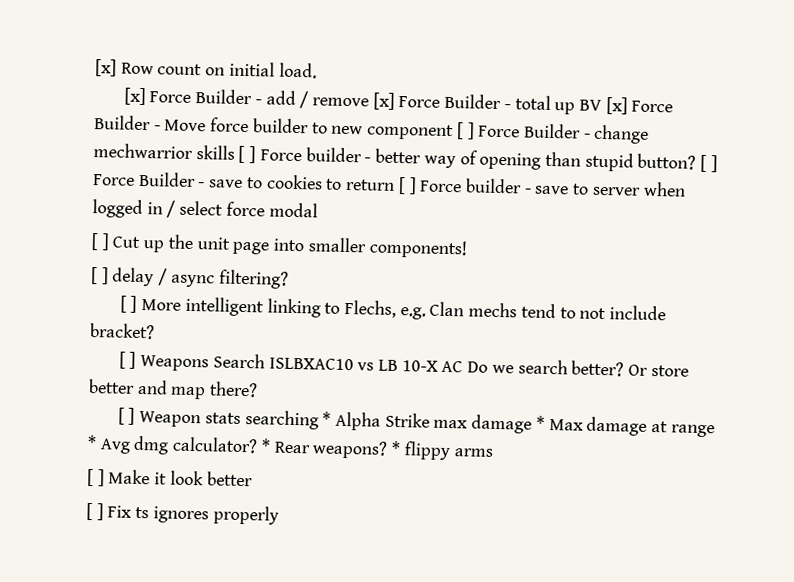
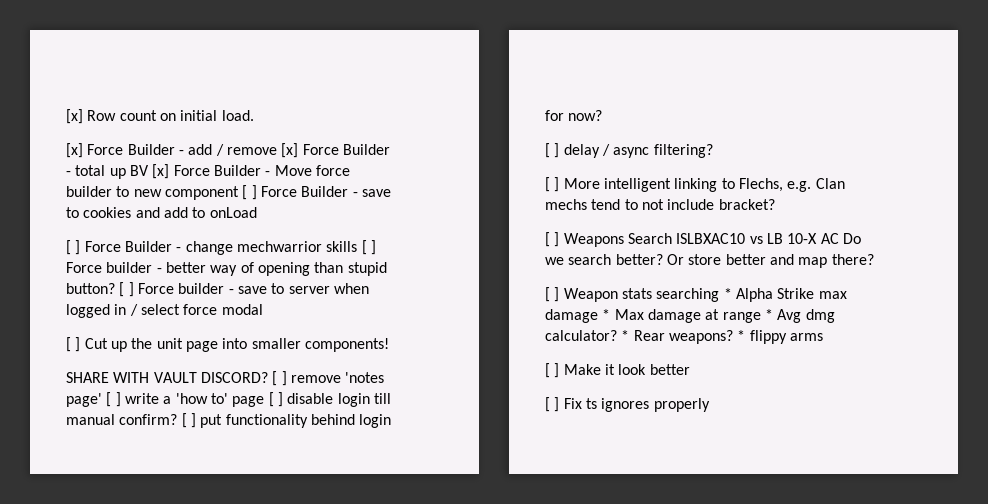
(591, 136) none -> [361,189,391,197] [66,207,257,218] [66,240,182,255] save to cookies and add to onLoad // [ ] Force Builder -
[138,171,463,195] Builder - save to cookies to return [ ] Force -> (174, 288) none
(467, 249) none -> [66,371,385,386] [66,392,391,407] [66,413,392,428] [545,110,603,121] // SHARE WITH VAULT DISCORD? [ ] remove 'notes page' [ ] write a 'how to' page [ ] disable login till manual confirm? [ ] put functionality behind login for now?

